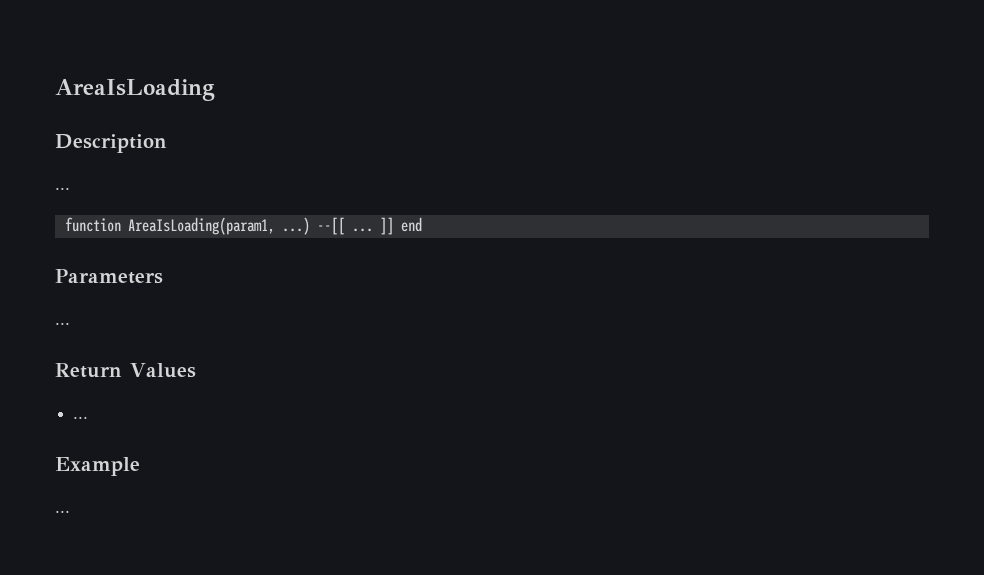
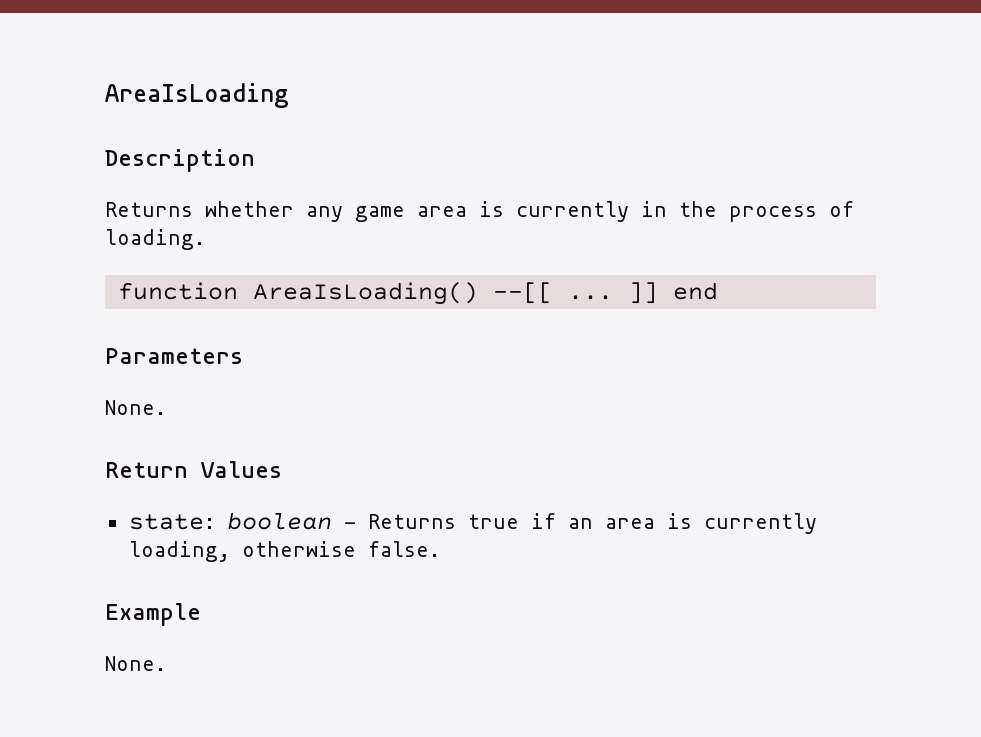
[55,187,70,190] ... -> [105,201,854,222] [105,229,205,250] Returns whether any game area is currently in the process of loading.
[127,217,310,235] AreaIsLoading(param1, ...) -> [252,282,478,305] AreaIsLoading()
[55,322,70,325] ... -> [105,400,166,415] None.
[73,416,89,419] ... -> [128,512,817,534] [128,541,440,562] state: boolean - Returns true if an area is currently loading, otherwise false.
[55,510,70,513] ... -> [105,656,166,671] None.

